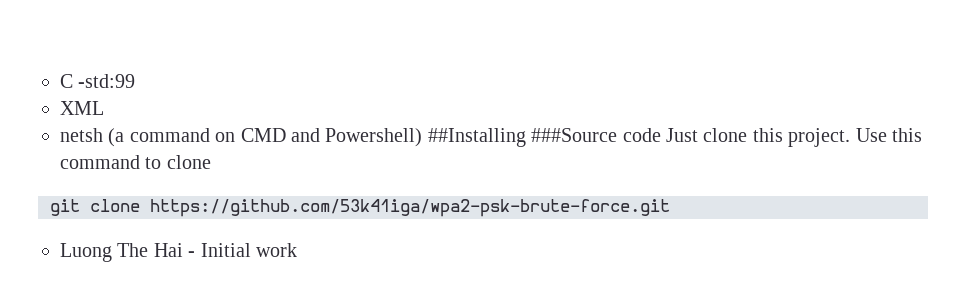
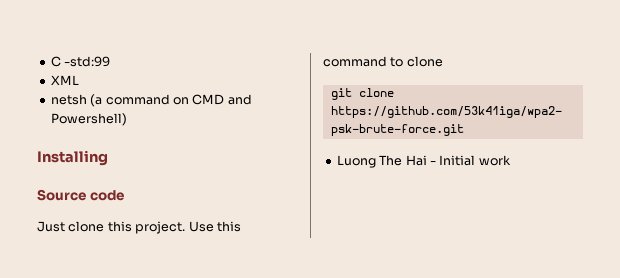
[427,128,618,147] ##Installing ###Source -> [37,150,108,166] [37,189,86,201] // Installing // Source
(661, 135) none -> (124, 195) //

